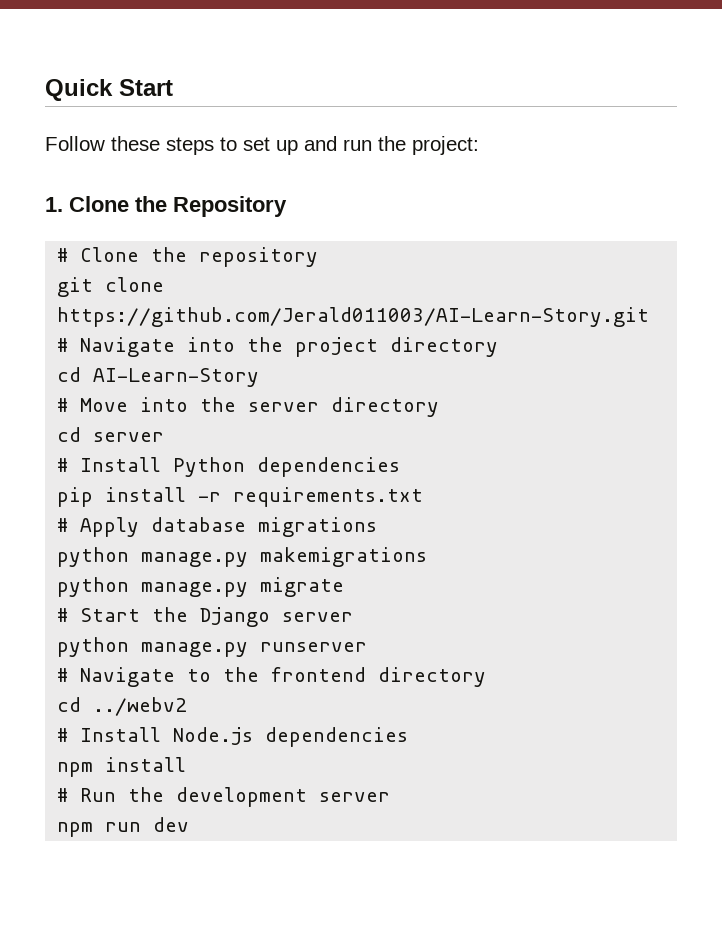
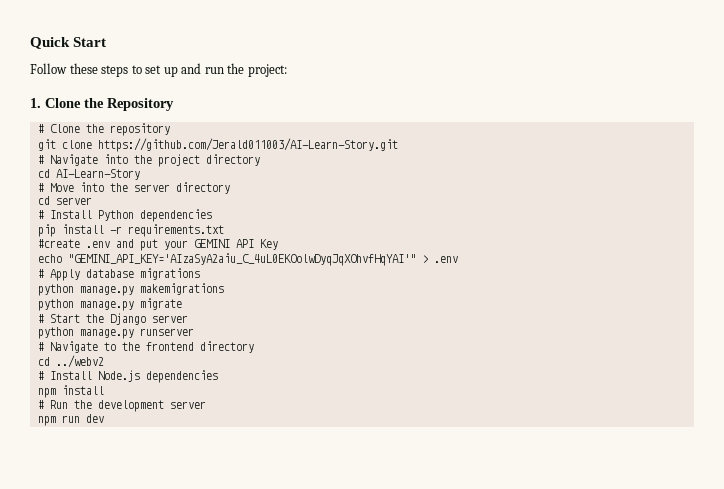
(424, 497) none -> [37,239,278,251] [37,253,458,266] // #create .env and put your GEMINI API Key // echo "GEMINI_API_KEY='AIzaSyA2aiu_C_4uL0EKOolwDyqJqXOhvfHqYAI'" > .env

